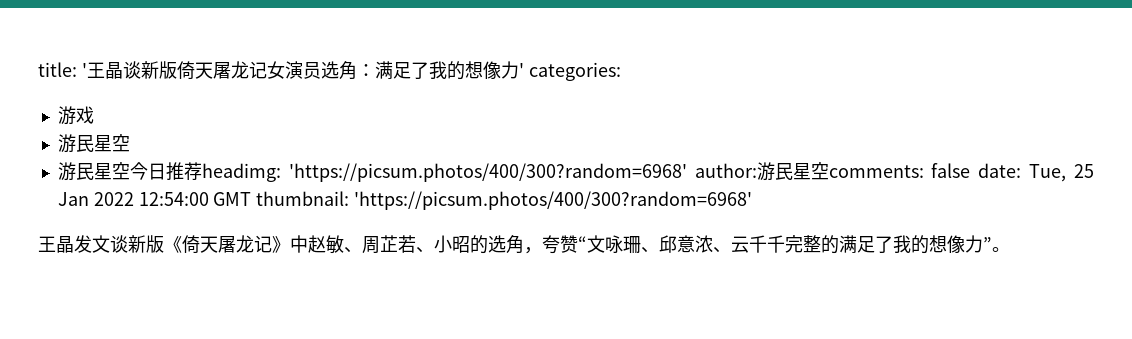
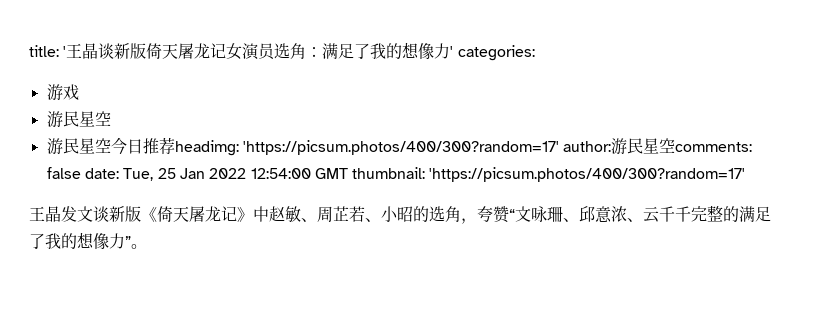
[288,163,687,182] 'https://picsum.photos/400/300?random=6968' -> [242,140,559,155] 'https://picsum.photos/400/300?random=17'
[354,191,753,210] 'https://picsum.photos/400/300?random=6968' -> [429,167,746,182] 'https://picsum.photos/400/300?random=17'

